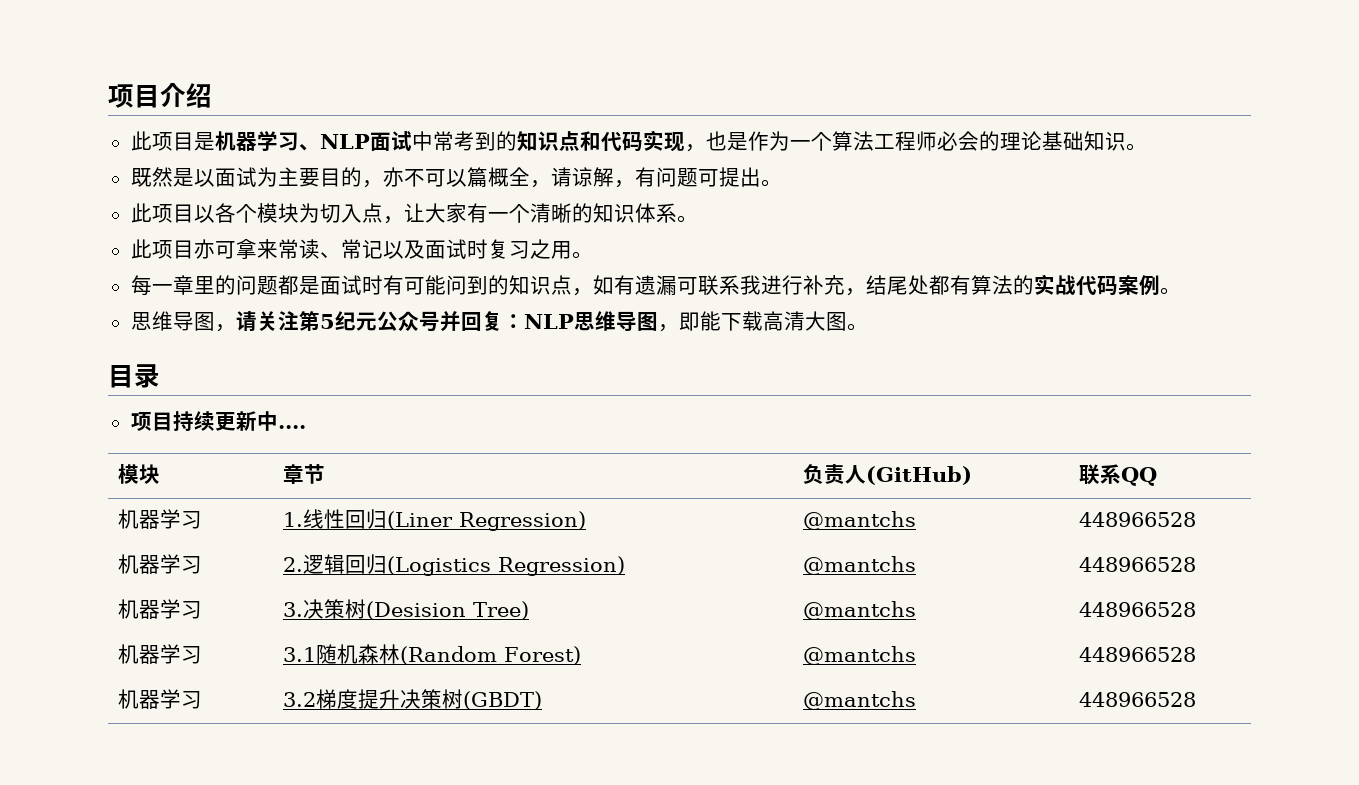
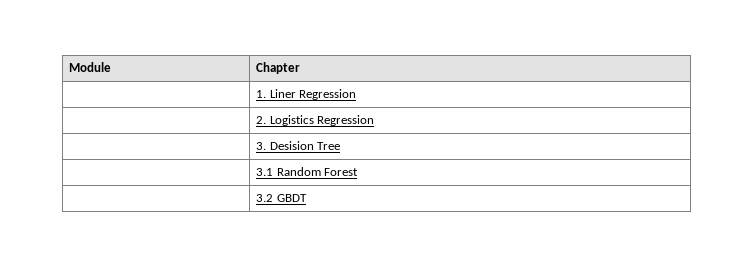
[108,83,212,108] [130,130,1147,152] [130,167,782,188] [130,203,698,224] [130,239,593,260] [130,274,1181,296] [130,311,868,332] [108,364,160,388] [130,411,306,432] [118,464,161,484] [283,464,326,484] [803,464,973,485] [1079,464,1158,486] [118,509,203,529] [283,509,587,531] [803,511,917,530] [1079,512,1197,527] [118,554,203,574] [283,554,626,576] [803,556,917,575] [1079,557,1197,572] [118,599,203,619] [283,599,530,620] [803,601,917,620] [1079,602,1197,617] [118,644,203,664] [283,644,582,665] [803,646,917,665] [1079,647,1197,662] [118,689,203,709] [283,689,543,710] [803,691,917,710] [1079,692,1197,707] 项目介绍 // 此项目是机器学习、NLP面试中常考到的知识点和代码实现，也是作为一个算法工程师必会的理论基础知识。 // 既然是以面试为主要目的，亦不可以篇概全，请谅解，有问题可提出。 // 此项目以各个模块为切入点，让大家有一个清晰的知识体系。 // 此项目亦可拿来常读、常记以及面试时复习之用。 // 每一章里的问题都是面试时有可能问到的知识点，如有遗漏可联系我进行补充，结尾处都有算法的实战代码案例。 // 思维导图，请关注第5纪元公众号并回复：NLP思维导图，即能下载高清大图。 // 目录 // 项目持续更新中.... // 模块 | 章节 | 负责人(GitHub) | 联系QQ // 机器学习 | 1.线性回归(Liner Regression) | @mantchs | 448966528 // 机器学习 | 2.逻辑回归(Logistics Regression) | @mantchs | 448966528 // 机器学习 | 3.决策树(Desision Tree) | @mantchs | 448966528 // 机器学习 | 3.1随机森林(Random Forest) | @mantchs | 448966528 // 机器学习 | 3.2梯度提升决策树(GBDT) | @mantchs | 448966528 -> [69,62,112,72] [256,62,301,74] [256,89,356,100] [256,115,374,126] [256,141,340,150] [256,167,358,176] [256,194,307,202] Module | Chapter // | 1. Liner Regression // | 2. Logistics Regression // | 3. Desision Tree // | 3.1 Random Forest // | 3.2 GBDT

